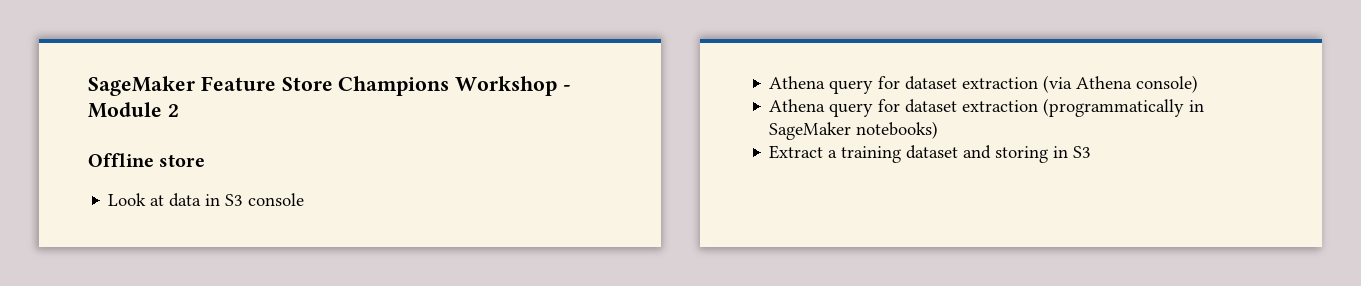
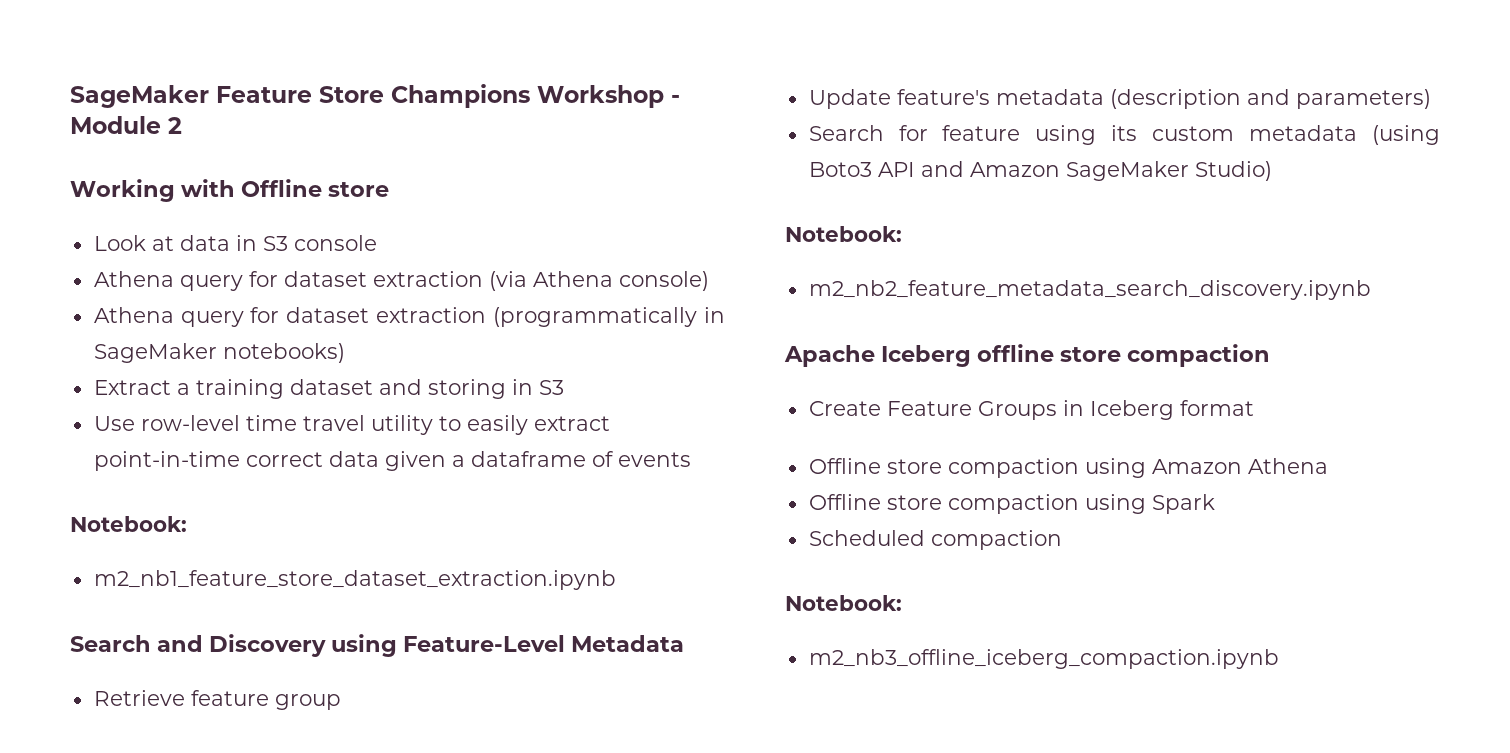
(179, 110) none -> [70,179,236,202] Working with
(1092, 152) none -> [93,415,610,435] [93,451,691,471] [70,516,187,532] [93,570,616,590] [70,634,685,657] [93,690,341,710] [808,89,1431,109] [808,125,1440,145] [808,161,1272,181] [785,226,902,242] [808,280,1371,300] [784,344,1271,367] [808,400,1254,420] [808,458,1328,478] [808,494,1215,514] [808,530,1062,550] [785,595,902,611] [808,649,1279,669] // Use row-level time travel utility to easily extract point-in-time correct data given a dataframe of events // Notebook: // m2_nb1_feature_store_dataset_extraction.ipynb // Search and Discovery using Feature-Level Metadata // Retrieve feature group // Update feature's metadata (description and parameters) // Search for feature using its custom metadata (using Boto3 API and Amazon SageMaker Studio) // Notebook: // m2_nb2_feature_metadata_search_discovery.ipynb // Apache Iceberg offline store compaction // Create Feature Groups in Iceberg format // Offline store compaction using Amazon Athena // Offline store compaction using Spark // Scheduled compaction // Notebook: // m2_nb3_offline_iceberg_compaction.ipynb

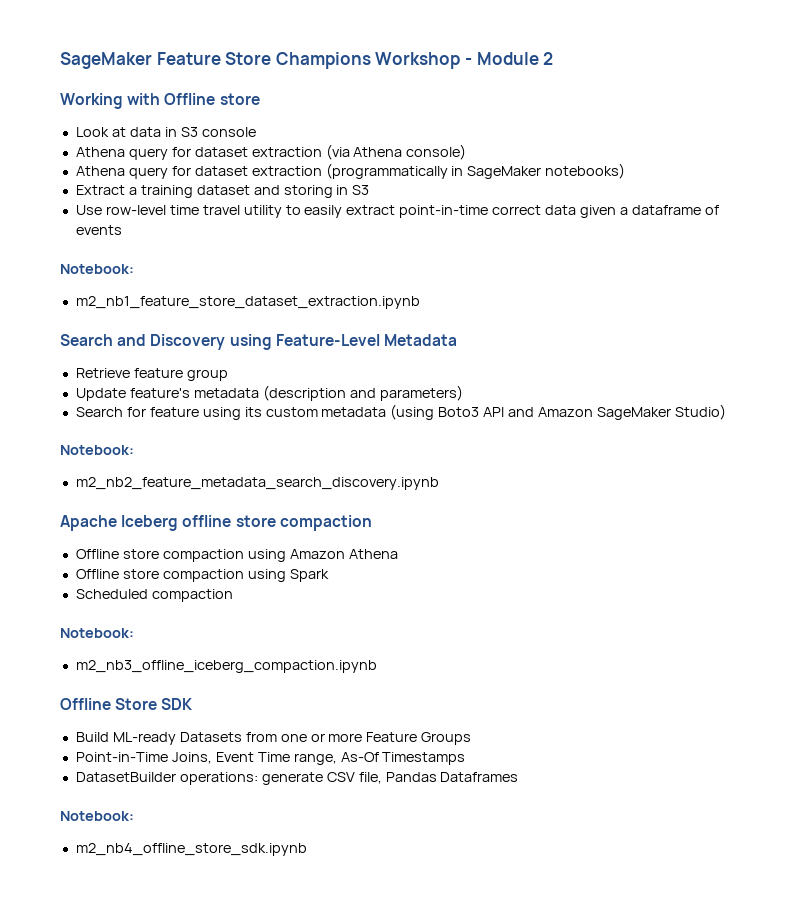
[808,400,1254,420] // Create Feature Groups in Iceberg format -> (372, 523) none
(1279, 659) none -> [60,698,194,710] [75,732,472,745] [75,752,466,765] [75,772,519,785] [60,811,134,821] [75,843,307,856] // Offline Store SDK // Build ML-ready Datasets from one or more Feature Groups // Point-in-Time Joins, Event Time range, As-Of Timestamps // DatasetBuilder operations: generate CSV file, Pandas Dataframes // Notebook: // m2_nb4_offline_store_sdk.ipynb

